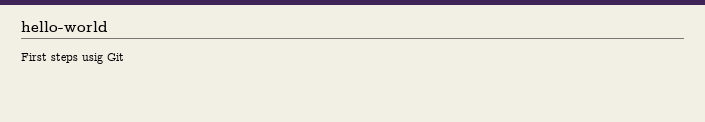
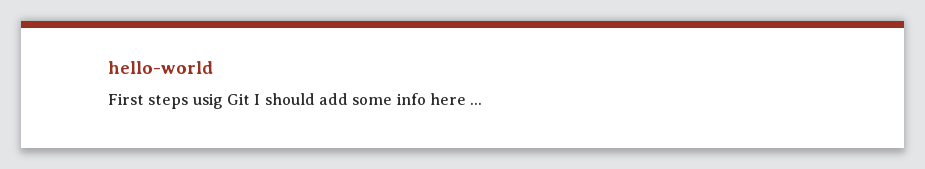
(124, 57) none -> [254,93,483,105] I should add some info here ...

